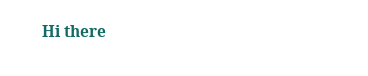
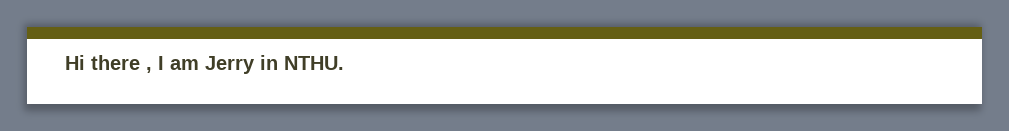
(107, 31) none -> [146,55,344,74] , I am Jerry in NTHU.

